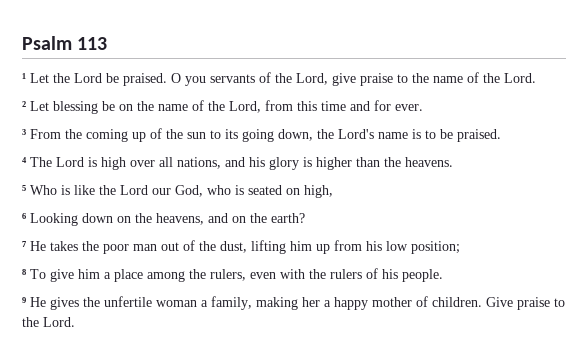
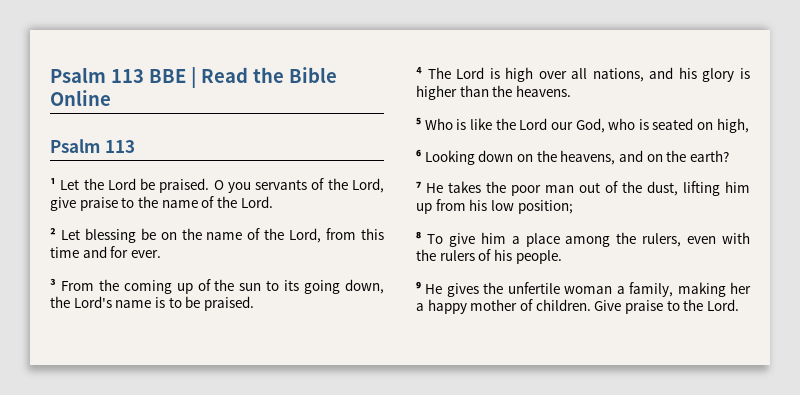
[22,36,108,50] Psalm 113 -> [50,67,337,88] [50,90,111,106] [50,139,135,153] Psalm 113 BBE | Read the Bible Online // Psalm 113

